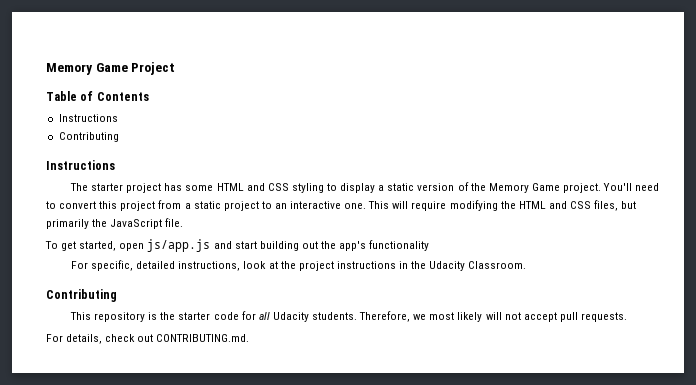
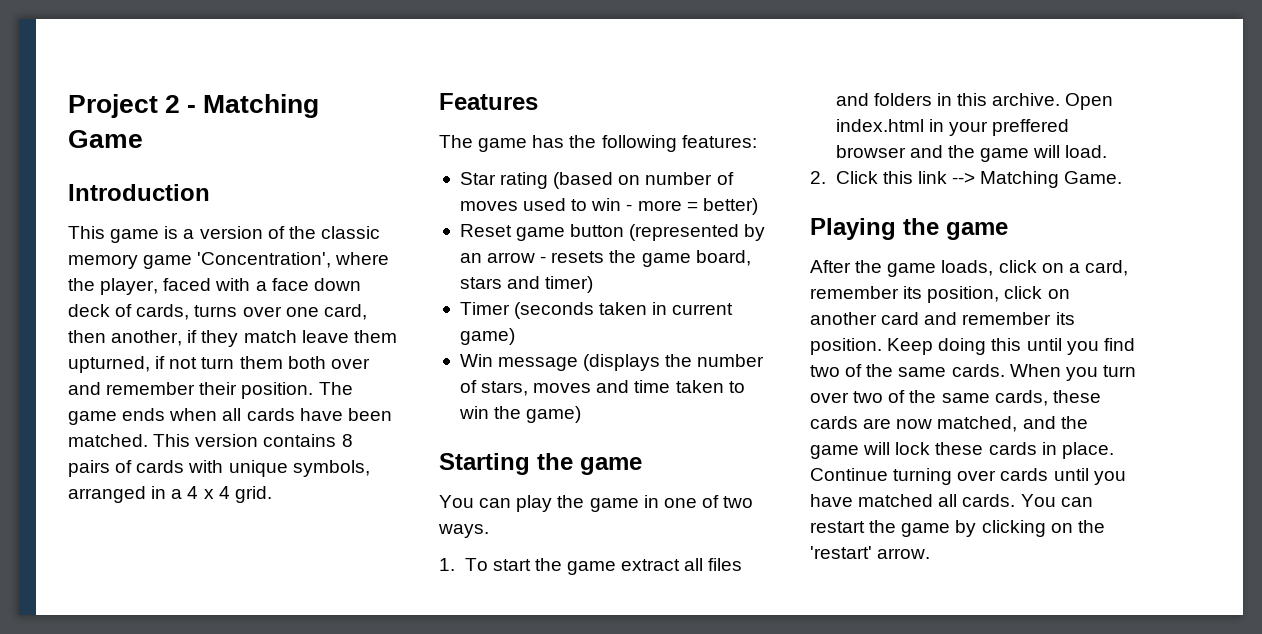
[46,62,176,75] [46,91,149,101] [58,114,118,122] [58,132,119,142] [46,160,115,170] [70,182,660,193] [46,200,637,211] [46,218,184,229] [45,239,430,252] [71,260,527,271] [46,289,117,302] [70,311,627,322] [46,334,250,344] Memory Game Project // Table of Contents // Instructions // Contributing // Instructions // The starter project has some HTML and CSS styling to display a static version of the Memory Game project. You'll need to convert this project from a static project to an interactive one. This will require modifying the HTML and CSS files, but primarily the JavaScript file. // To get started, open js/app.js and start building out the app's functionality // For specific, detailed instructions, look at the project instructions in the Udacity Classroom. // Contributing // This repository is the starter code for all Udacity students. Therefore, we most likely will not accept pull requests. // For details, check out CONTRIBUTING.md. -> [68,94,320,118] [68,130,143,148] [68,184,210,201] [68,226,380,243] [68,252,390,269] [68,278,361,295] [68,304,367,320] [68,330,397,347] [68,356,370,373] [68,382,353,399] [68,408,392,425] [68,434,353,447] [68,460,370,477] [68,486,272,503] [439,93,538,110] [439,135,757,152] [459,172,734,189] [459,198,758,215] [459,224,766,241] [459,250,751,267] [459,276,594,293] [459,302,734,319] [459,328,515,345] [459,354,765,371] [459,380,745,396] [458,406,582,423] [439,453,642,475] [439,495,754,512] [438,524,489,538] [439,558,743,575] [835,93,1114,110] [835,119,1069,136] [835,145,1108,162] [810,171,1123,188] [810,218,1008,240] [810,260,1128,277] [810,286,1070,303] [810,312,1075,325] [810,338,1135,355] [810,364,1136,381] [810,390,1101,406] [810,416,1088,432] [810,442,1114,459] [810,468,1126,485] [810,494,1093,507] [810,520,1105,537] [810,546,931,559] Project 2 - Matching Game // Introduction // This game is a version of the classic memory game 'Concentration', where the player, faced with a face down deck of cards, turns over one card, then another, if they match leave them upturned, if not turn them both over and remember their position. The game ends when all cards have been matched. This version contains 8 pairs of cards with unique symbols, arranged in a 4 x 4 grid. // Features // The game has the following features: // Star rating (based on number of moves used to win - more = better) // Reset game button (represented by an arrow - resets the game board, stars and timer) // Timer (seconds taken in current game) // Win message (displays the number of stars, moves and time taken to win the game) // Starting the game // You can play the game in one of two ways. // 1. To start the game extract all files and folders in this archive. Open index.html in your preffered browser and the game will load. // 2. Click this link --> Matching Game. // Playing the game // After the game loads, click on a card, remember its position, click on another card and remember its position. Keep doing this until you find two of the same cards. When you turn over two of the same cards, these cards are now matched, and the game will lock these cards in place. Continue turning over cards until you have matched all cards. You can restart the game by clicking on the 'restart' arrow.

